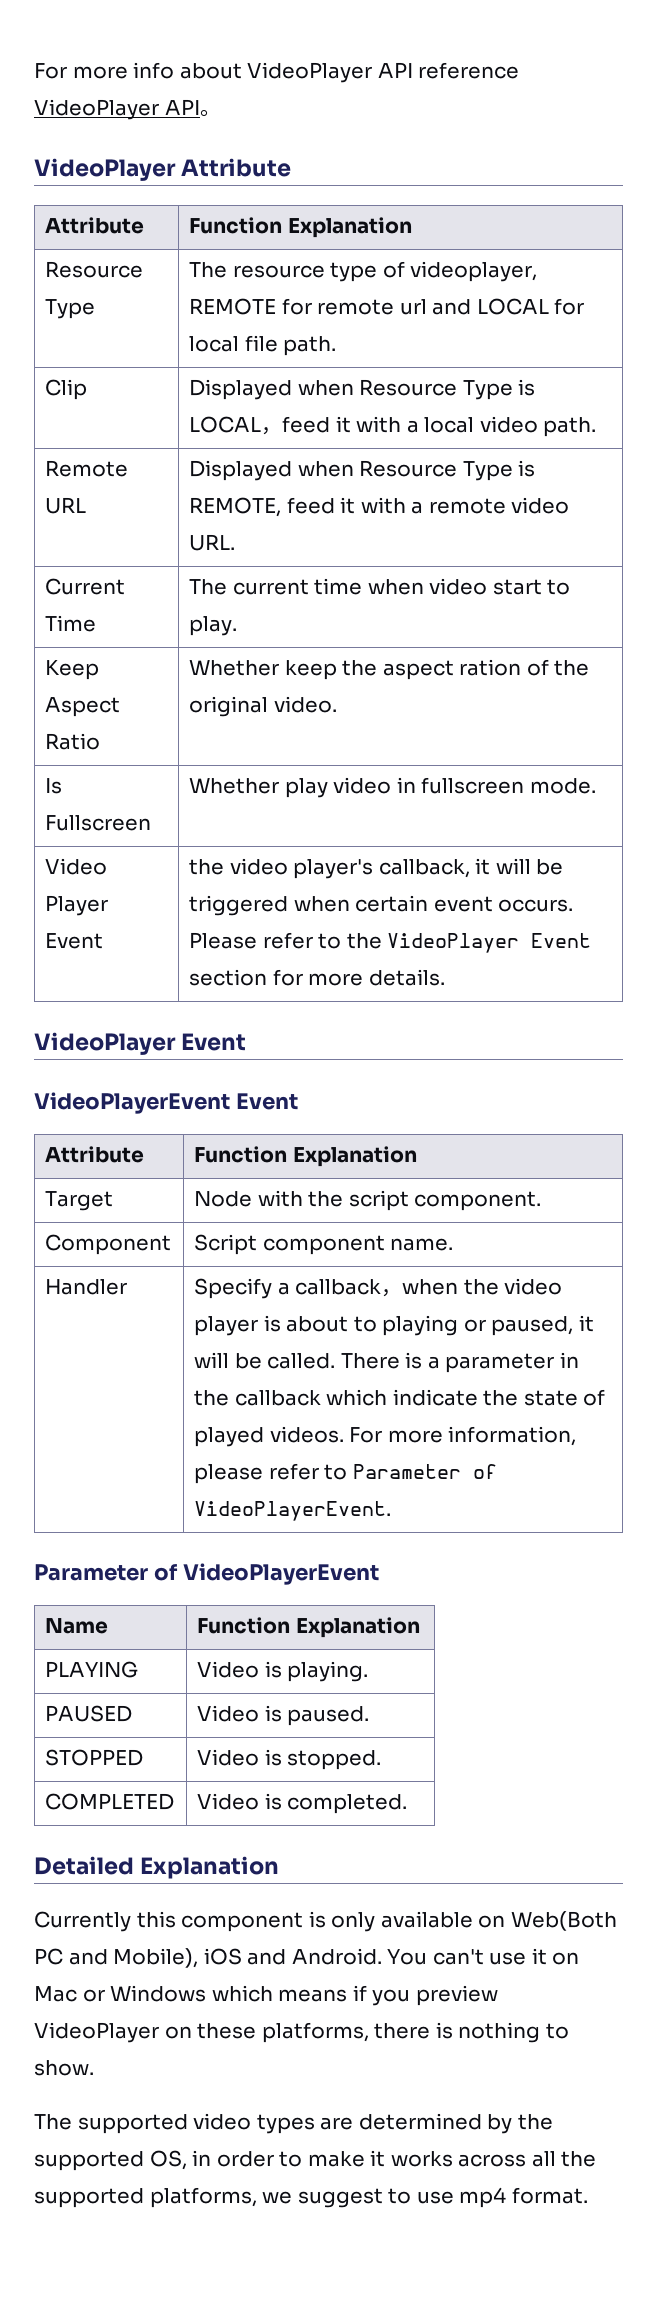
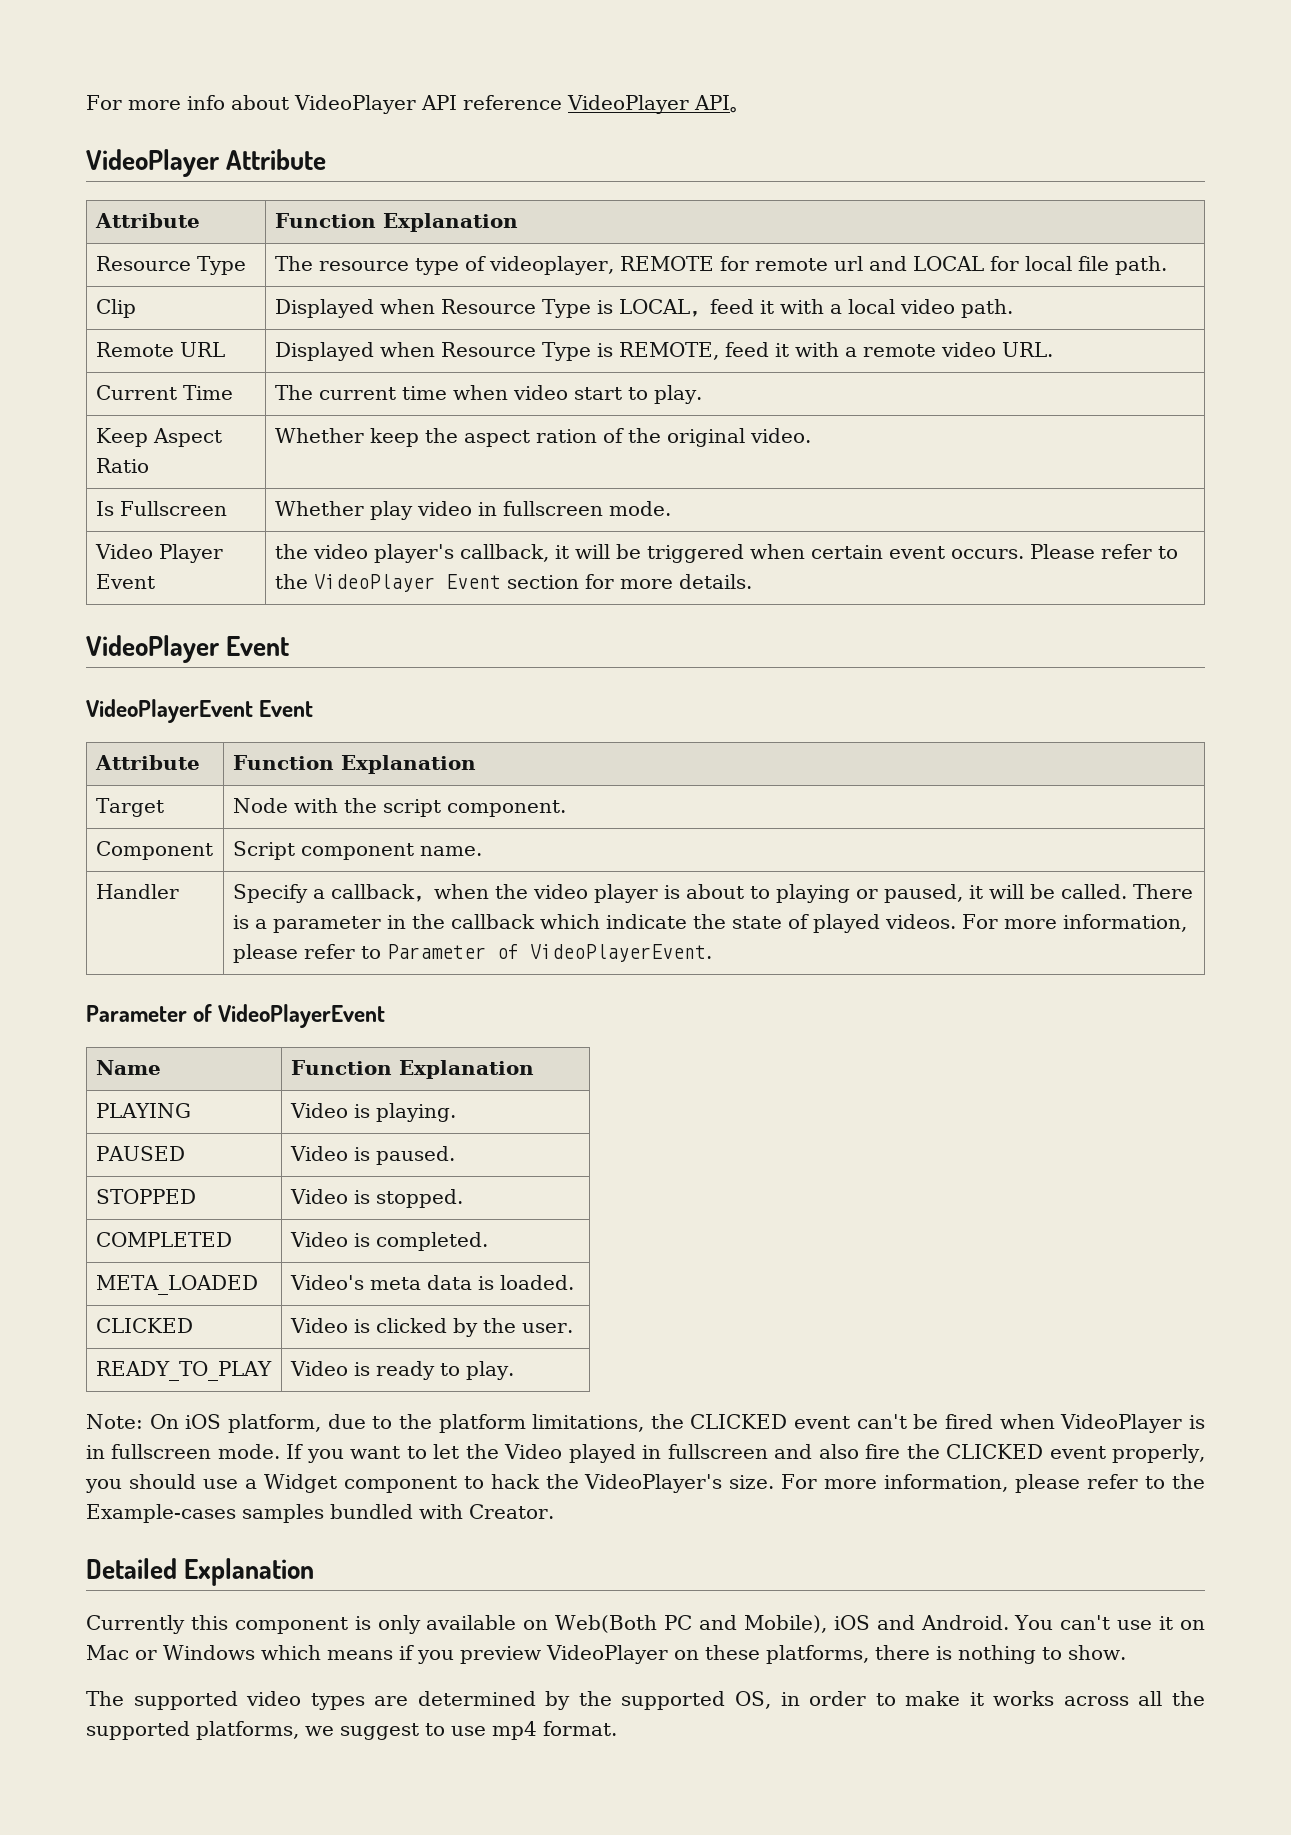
(408, 1804) none -> [95,1275,258,1295] [289,1275,574,1290] [95,1318,193,1333] [289,1318,573,1337] [95,1361,272,1381] [289,1361,514,1380] [86,1414,1205,1433] [86,1444,1206,1463] [85,1474,1205,1493] [86,1504,554,1523] // META_LOADED | Video's meta data is loaded. // CLICKED | Video is clicked by the user. // READY_TO_PLAY | Video is ready to play. // Note: On iOS platform, due to the platform limitations, the CLICKED event can't be fired when VideoPlayer is in fullscreen mode. If you want to let the Video played in fullscreen and also fire the CLICKED event properly, you should use a Widget component to hack the VideoPlayer's size. For more information, please refer to the Example-cases samples bundled with Creator.

